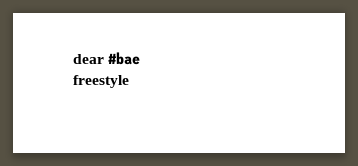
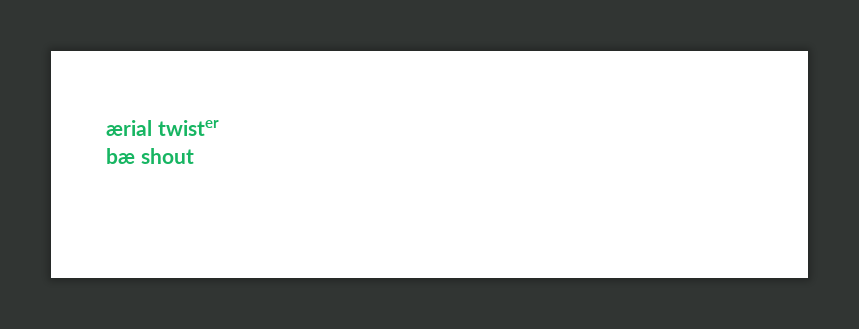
[73,52,141,65] [73,75,129,88] dear #bae // freestyle -> [106,120,219,136] [106,148,194,164] ærial twister // bæ shout

